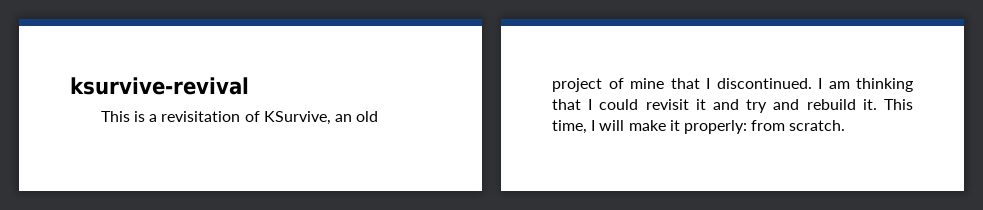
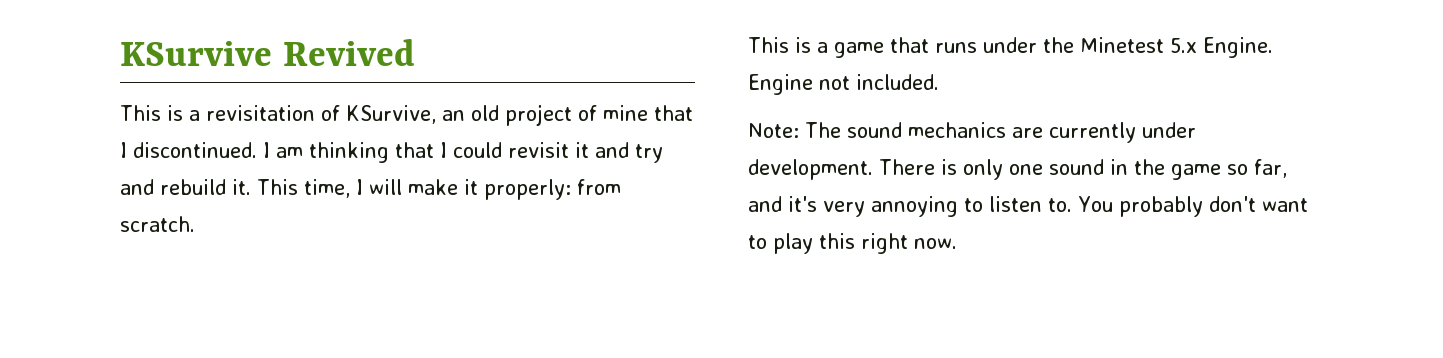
[70,77,249,95] ksurvive-revival -> [120,39,416,66] KSurvive Revived
(846, 125) none -> [748,37,1273,58] [748,74,939,95] [748,122,1196,143] [748,159,1287,180] [748,196,1308,217] [748,233,957,254] // This is a game that runs under the Minetest 5.x Engine. Engine not included. // Note: The sound mechanics are currently under development. There is only one sound in the game so far, and it's very annoying to listen to. You probably don't want to play this right now.

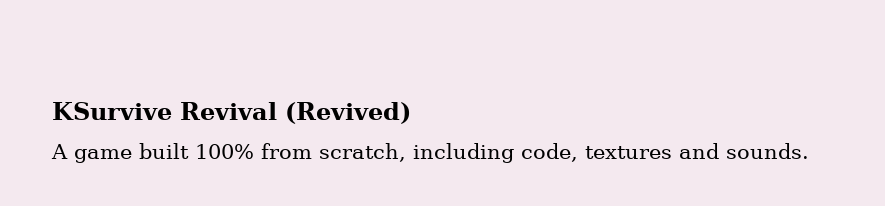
[283,39,416,66] [120,104,693,126] [120,142,663,163] [120,179,621,200] [120,216,195,232] [748,37,1273,58] [748,74,939,95] [748,122,1196,143] [748,159,1287,180] [748,196,1308,217] [748,233,957,254] Revived // This is a revisitation of KSurvive, an old project of mine that I discontinued. I am thinking that I could revisit it and try and rebuild it. This time, I will make it properly: from scratch. // This is a game that runs under the Minetest 5.x Engine. Engine not included. // Note: The sound mechanics are currently under development. There is only one sound in the game so far, and it's very annoying to listen to. You probably don't want to play this right now. -> [180,102,411,124] [51,143,809,163] Revival (Revived) // A game built 100% from scratch, including code, textures and sounds.

